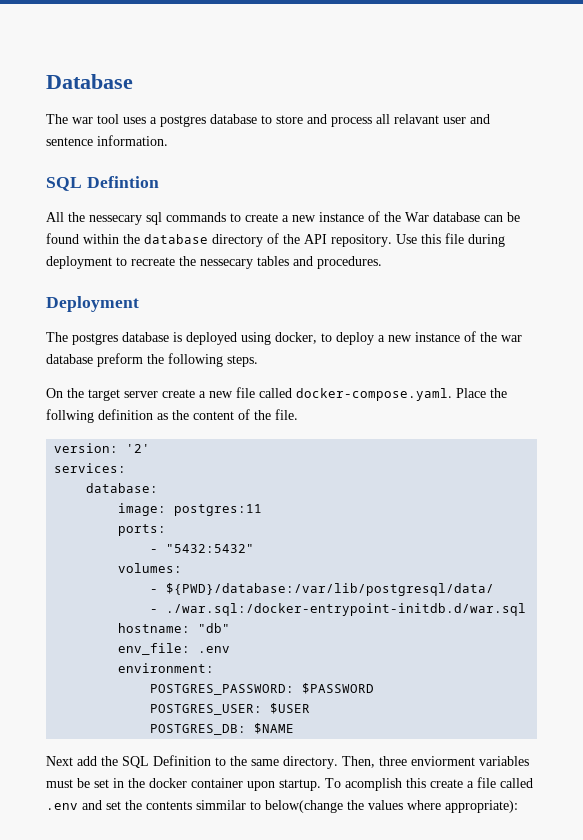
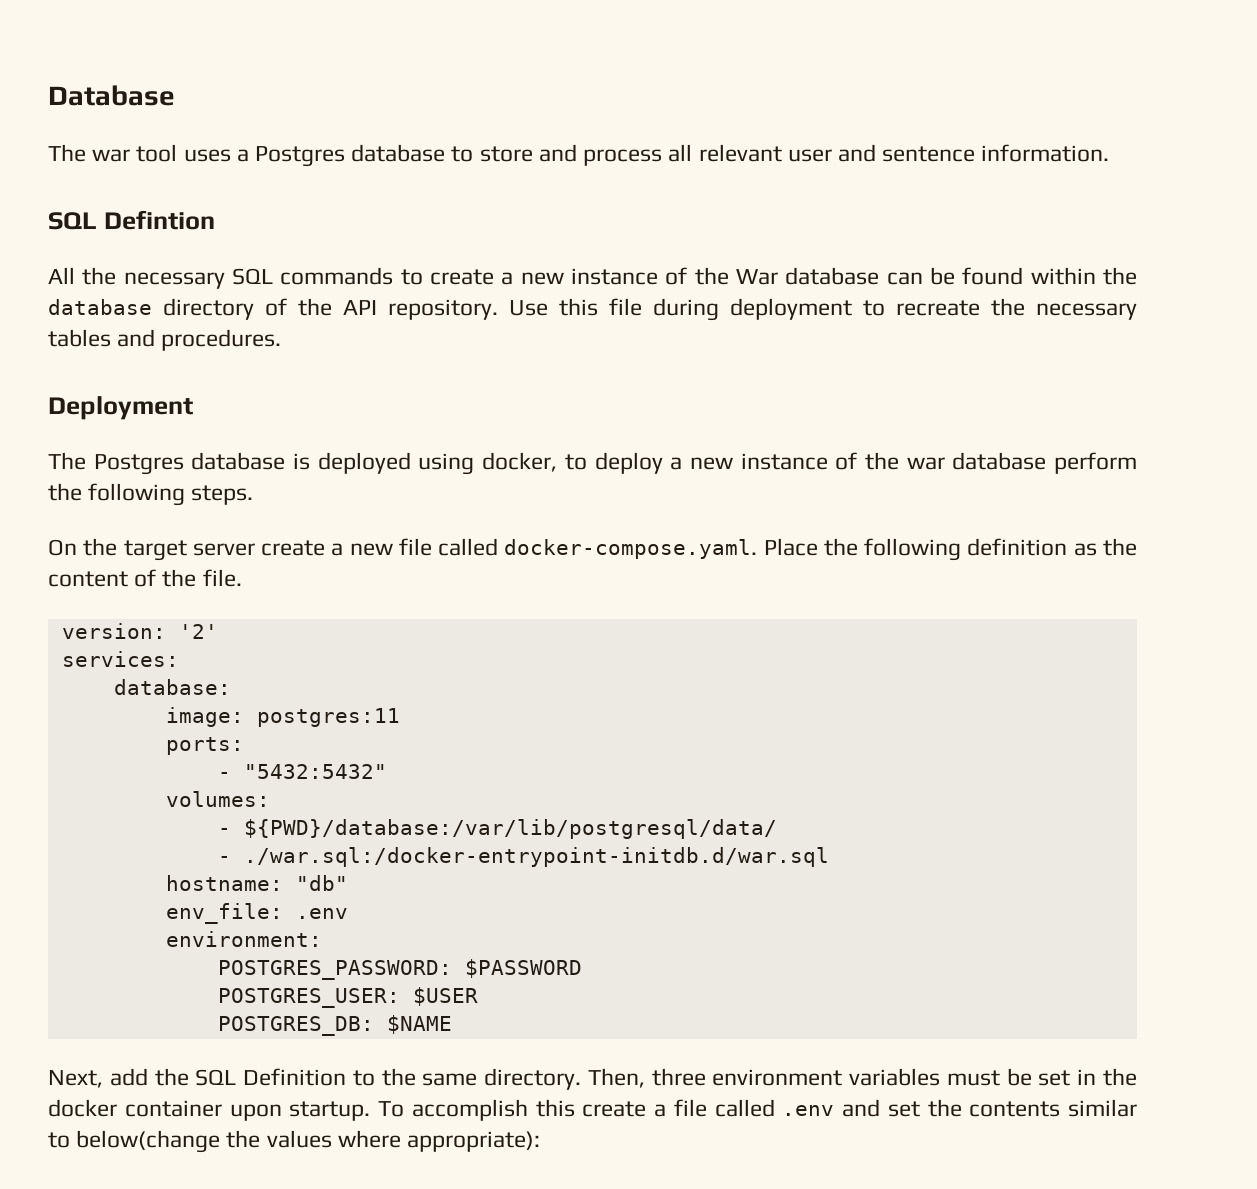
[160,115,206,127] postgres -> [255,146,346,167] Postgres
[394,114,439,124] relavant -> [698,144,782,162] relevant
[89,212,162,225] nessecary sql -> [123,268,273,289] necessary SQL
[200,259,253,269] nessecary -> [1036,303,1137,320] necessary
[72,333,118,345] postgres -> [93,454,184,475] Postgres
[97,353,143,367] preform -> [1054,452,1137,474] perform
[46,409,94,423] follwing -> [864,538,962,561] following
[46,756,73,766] Next -> [48,1070,103,1088] Next,
[411,756,475,766] enviorment -> [712,1069,843,1086] environment
[345,778,402,791] acomplish -> [411,1099,528,1121] accomplish
[196,800,246,810] simmilar -> [1068,1099,1137,1117] similar

